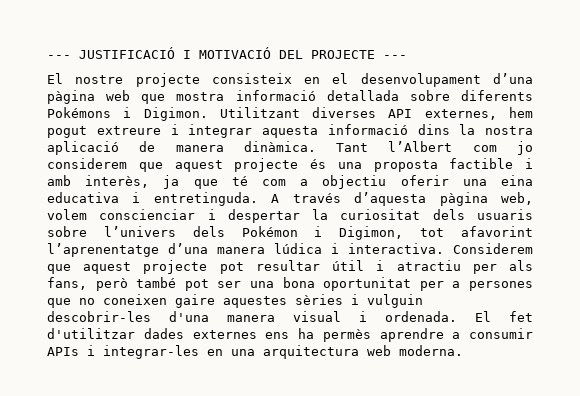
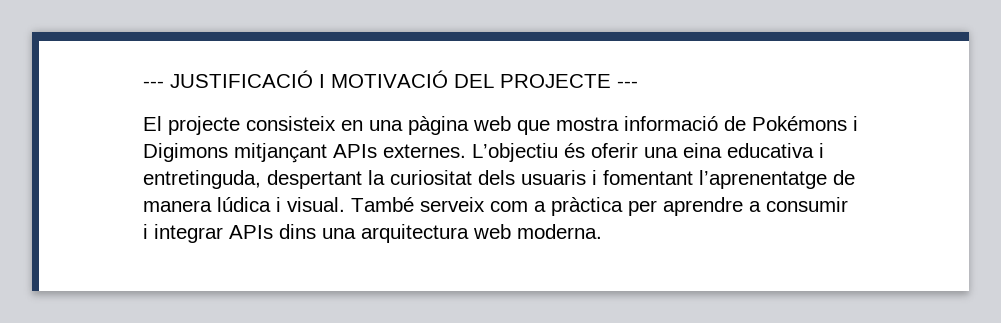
[75,75,124,84] nostre -> (162, 123) none
[332,73,533,87] el desenvolupament d’una -> [369,120,403,131] una
[326,90,533,101] [47,107,533,121] [47,124,533,138] [47,141,533,155] [47,158,533,172] [47,175,387,189] detallada sobre diferents Pokémons i Digimon. Utilitzant diverses API externes, hem pogut extreure i integrar aquesta informació dins la nostra aplicació de manera dinàmica. Tant l’Albert com jo considerem que aquest projecte és una proposta factible i amb interès, ja que té com a objectiu -> [724,116,858,131] [143,143,585,163] de Pokémons i Digimons mitjançant APIs externes. L’objectiu és
[153,192,533,206] [47,209,533,223] [47,226,533,240] [47,243,533,257] [47,260,533,274] [47,277,533,291] [47,294,423,308] [47,311,533,322] [47,328,533,342] [47,345,223,359] entretinguda. A través d’aquesta pàgina web, volem conscienciar i despertar la curiositat dels usuaris sobre l’univers dels Pokémon i Digimon, tot afavorint l’aprenentatge d’una manera lúdica i interactiva. Considerem que aquest projecte pot resultar útil i atractiu per als fans, però també pot ser una bona oportunitat per a persones que no coneixen gaire aquestes sèries i vulguin descobrir-les d'una manera visual i ordenada. El fet d'utilitzar dades externes ens ha permès aprendre a consumir APIs i integrar-les en -> [143,170,855,189] [143,197,848,216] [143,224,316,243] entretinguda, despertant la curiositat dels usuaris i fomentant l’aprenentatge de manera lúdica i visual. També serveix com a pràctica per aprendre a consumir i integrar APIs dins

